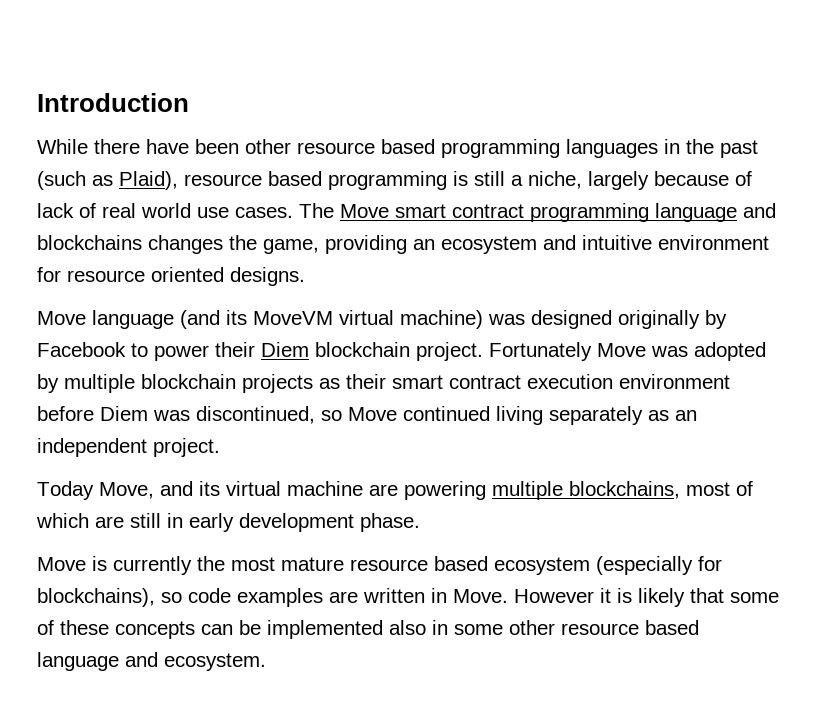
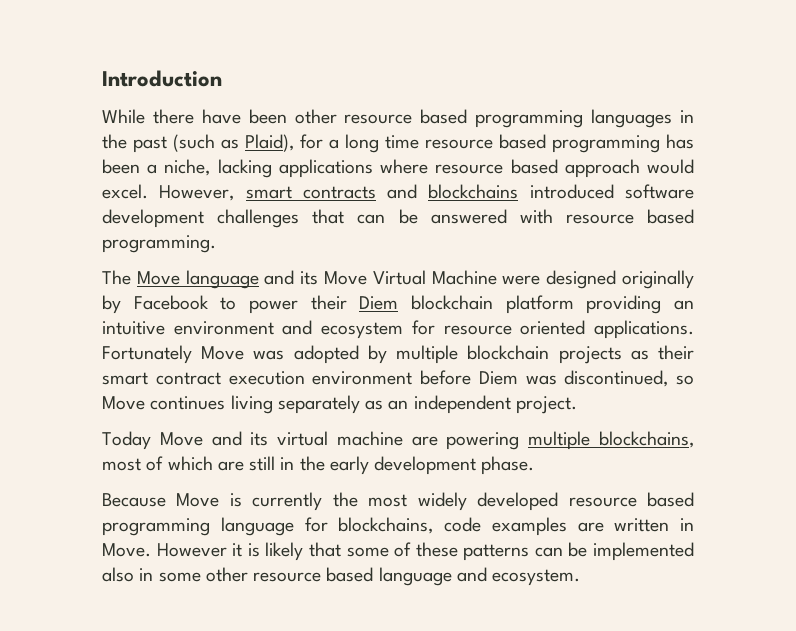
[184,171,752,190] [37,203,776,222] [37,235,769,254] [37,267,305,286] [37,310,525,329] resource based programming is still a niche, largely because of lack of real world use cases. The Move smart contract programming language and blockchains changes the game, providing an ecosystem and intuitive environment for resource oriented designs. // Move language (and its MoveVM virtual machine) was -> [300,134,694,153] [102,159,694,178] [102,184,694,201] [102,209,694,228] [102,235,216,253] [102,270,541,289] for a long time resource based programming has been a niche, lacking applications where resource based approach would excel. However, smart contracts and blockchains introduced software development challenges that can be answered with resource based programming. // The Move language and its Move Virtual Machine were
[416,342,483,361] project. -> [505,295,694,314] [102,320,694,339] platform providing an intuitive environment and ecosystem for resource oriented applications.
[403,406,490,421] continued -> [150,396,226,410] continues
[99,482,154,499] Move, -> [159,432,203,446] Move
(183, 520) none -> [299,456,325,471] the
(420, 522) none -> [102,493,166,507] Because
[281,556,722,575] [37,588,182,607] mature resource based ecosystem (especially for blockchains), so -> [417,492,695,511] [102,517,434,536] widely developed resource based programming language for blockchains,
[115,621,195,639] concepts -> [463,544,530,561] patterns

